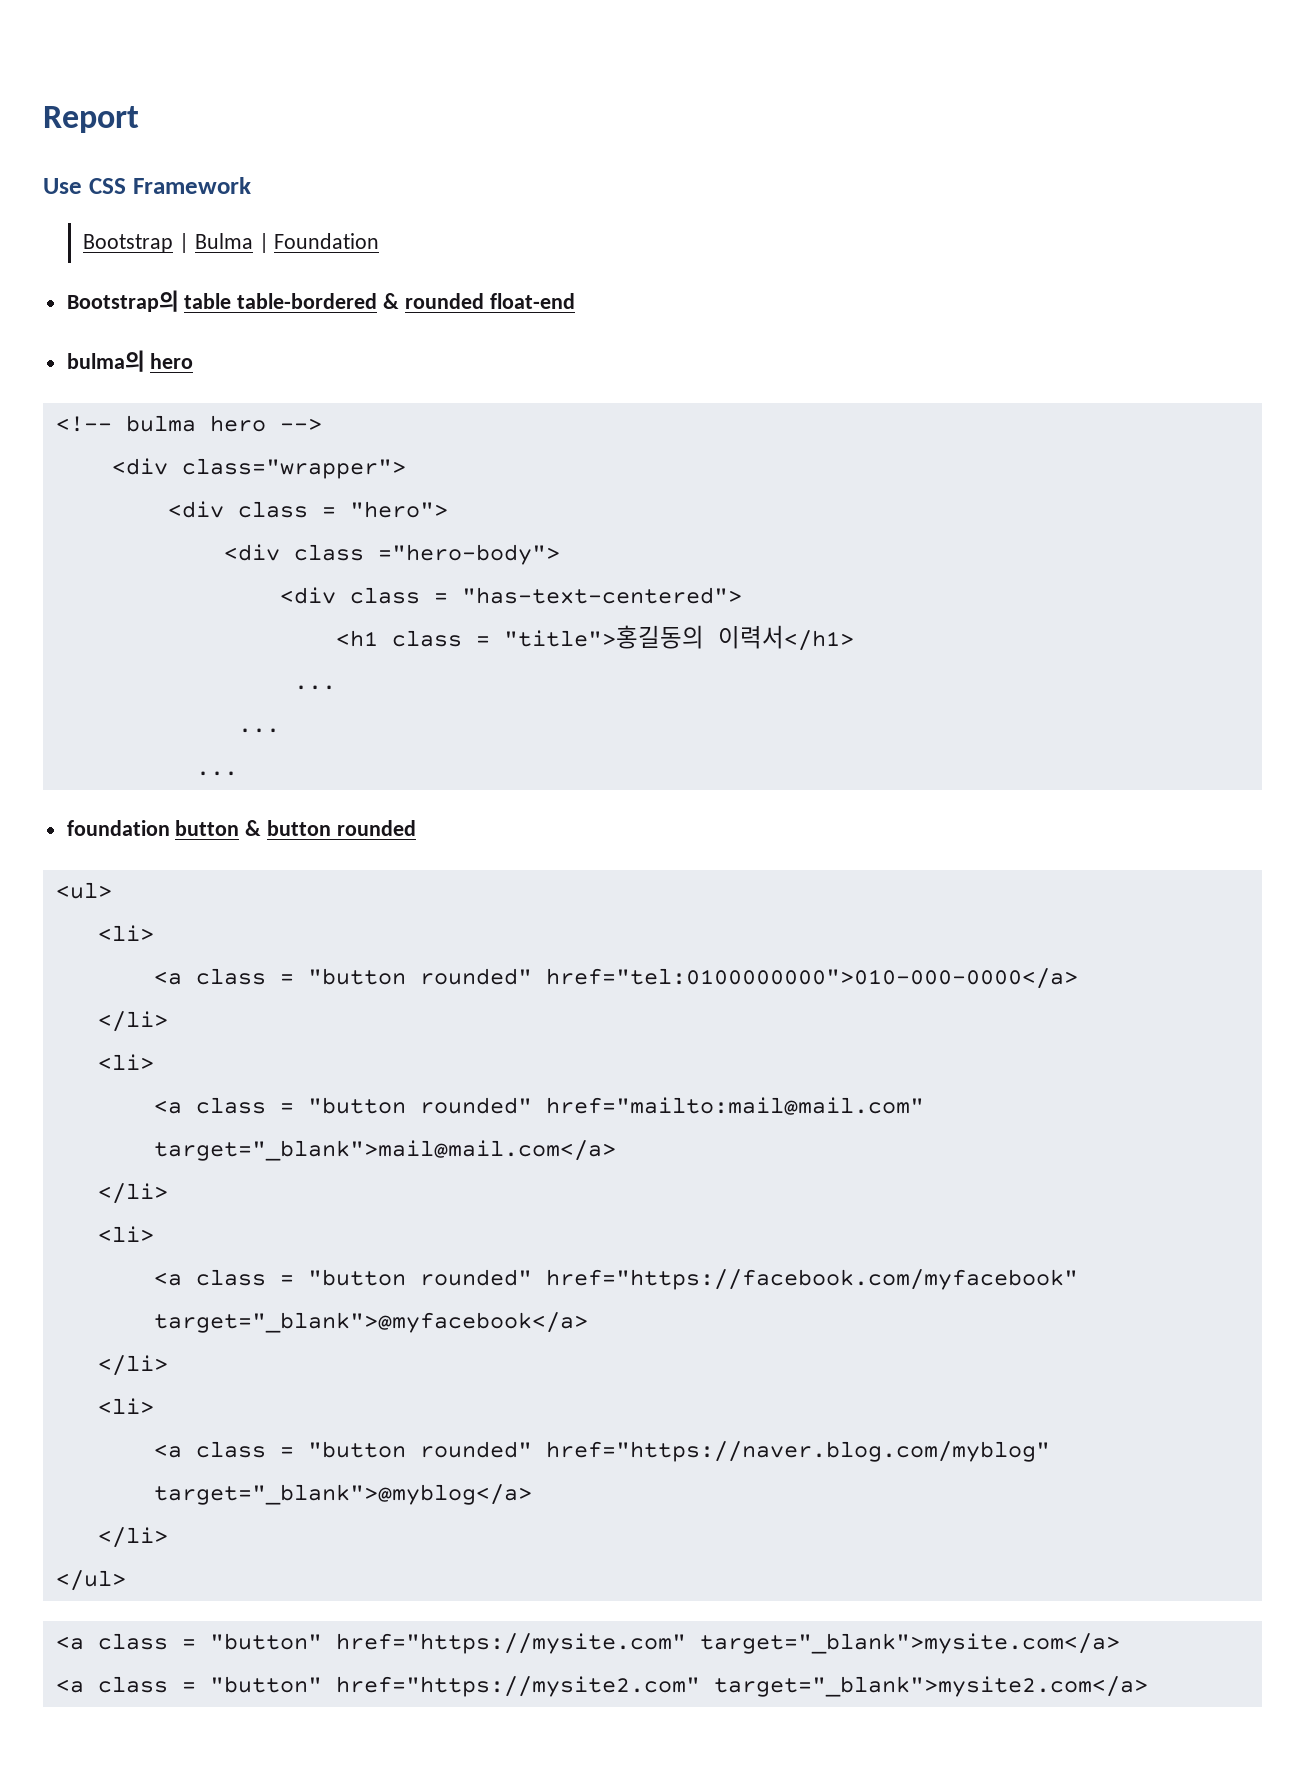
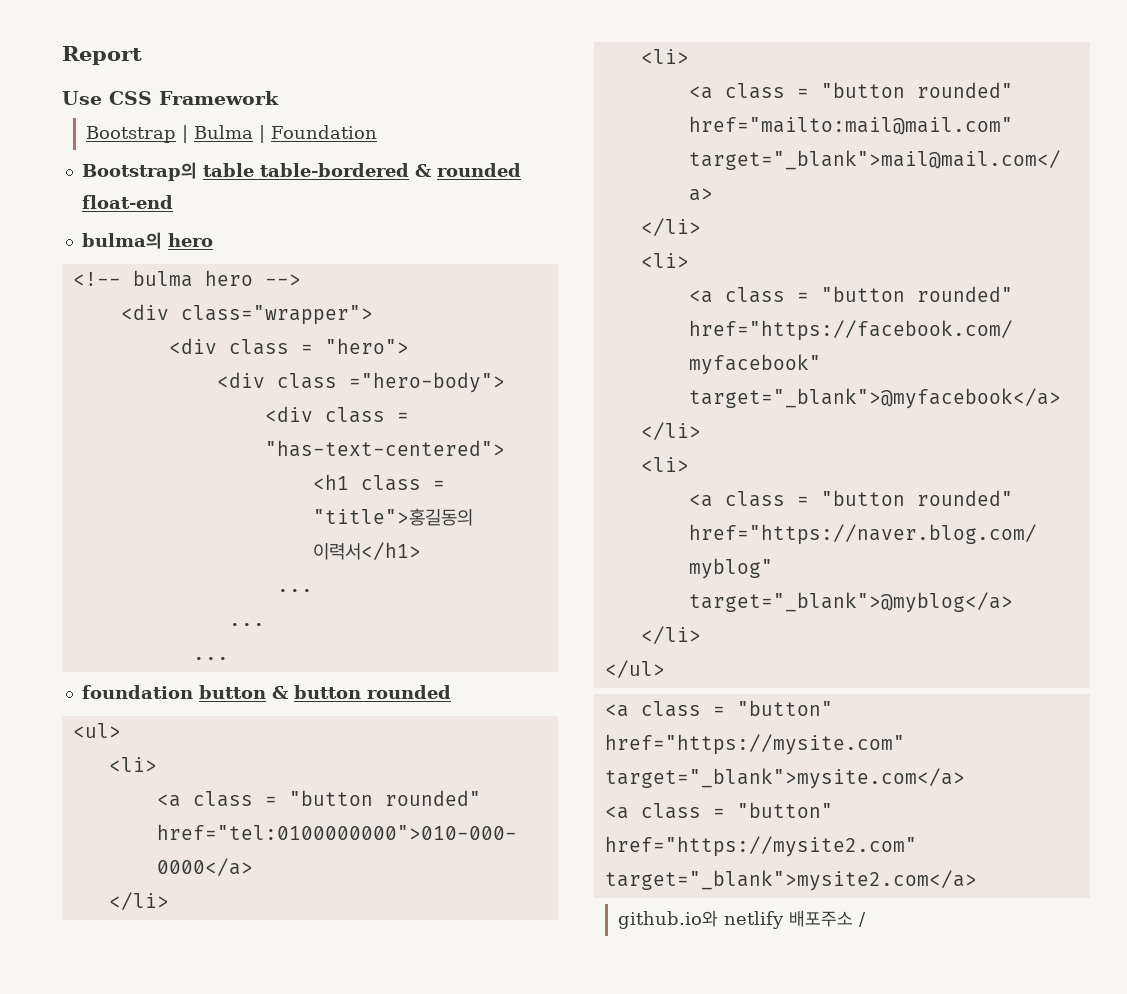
(1148, 1686) none -> [617,910,866,929] // github.io와 netlify 배포주소 /

